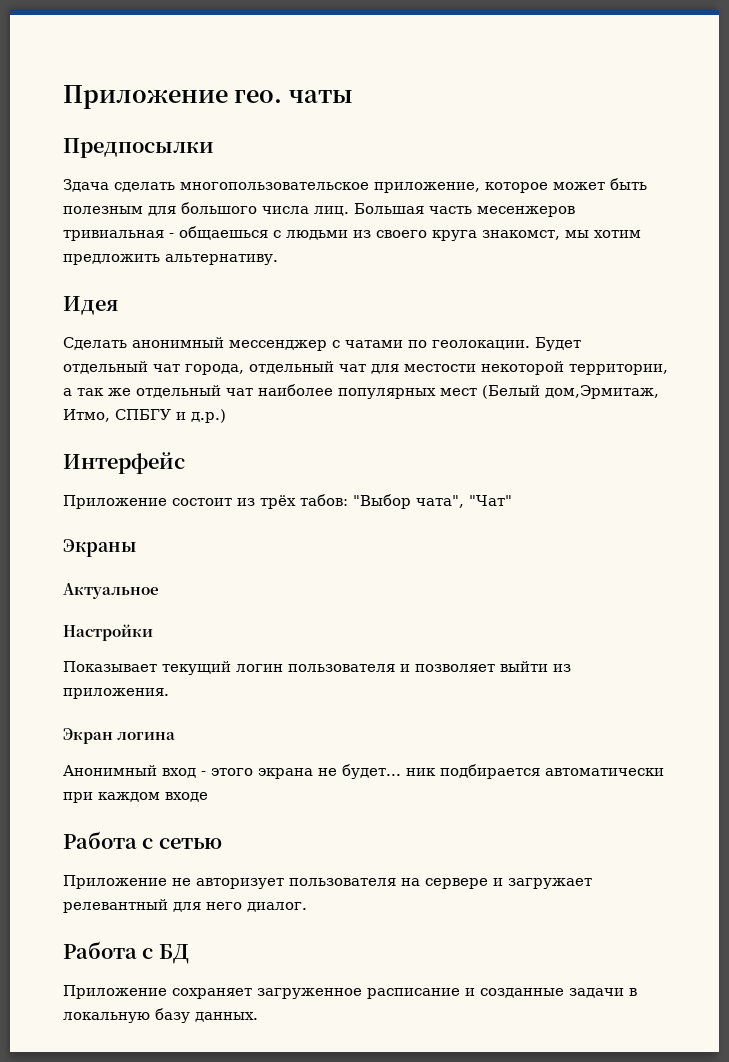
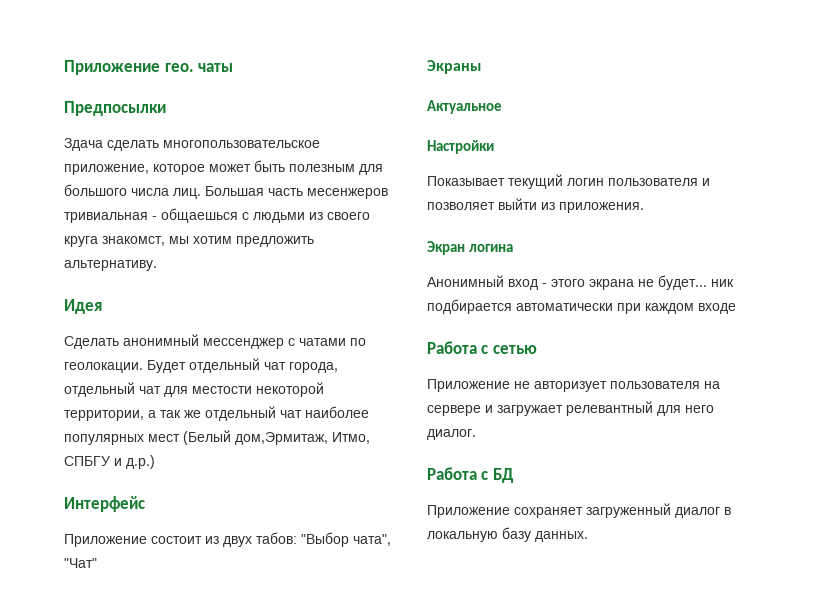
[260,495,296,509] трёх -> [223,536,252,547] двух
[257,988,624,999] загруженное расписание и созданные задачи -> [586,503,720,518] загруженный диалог

